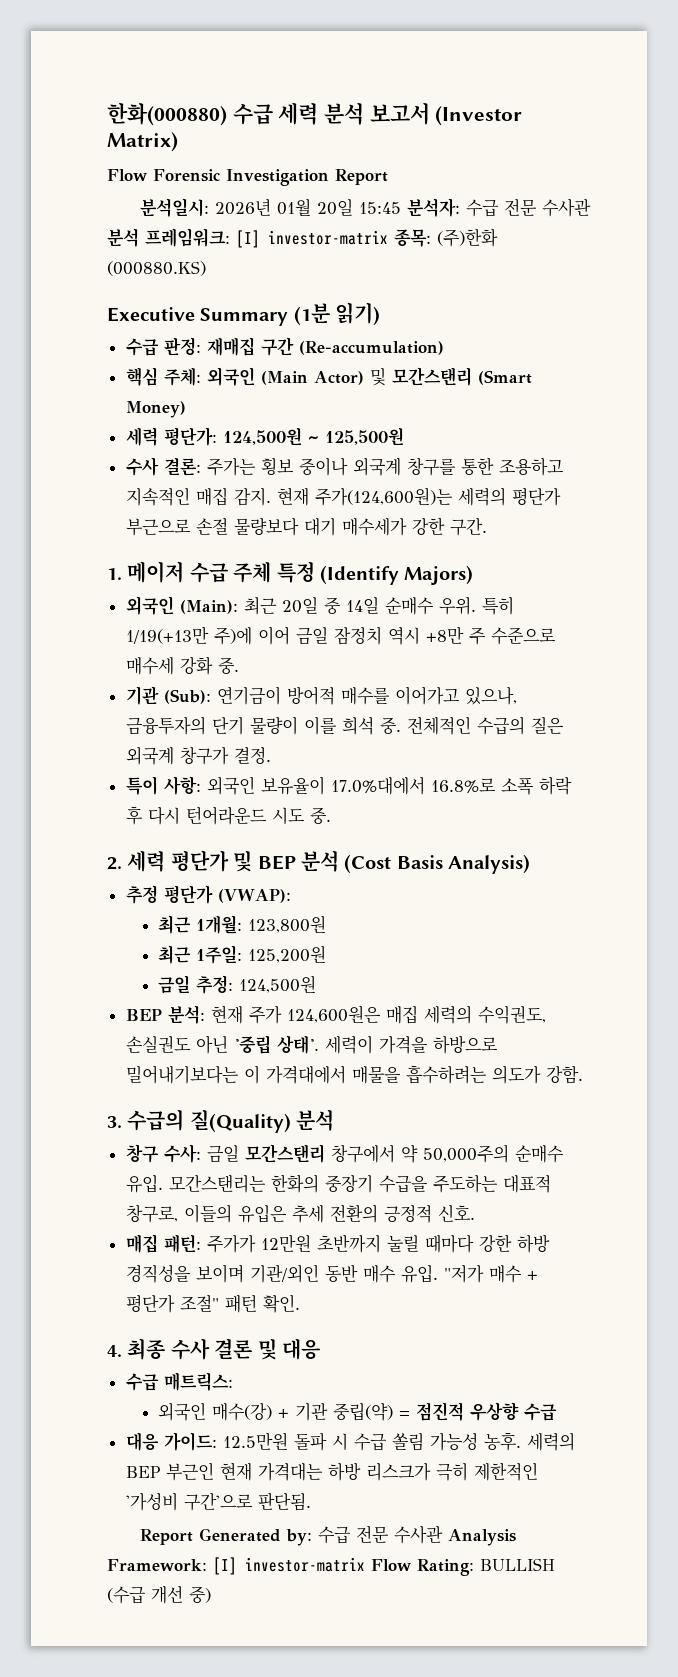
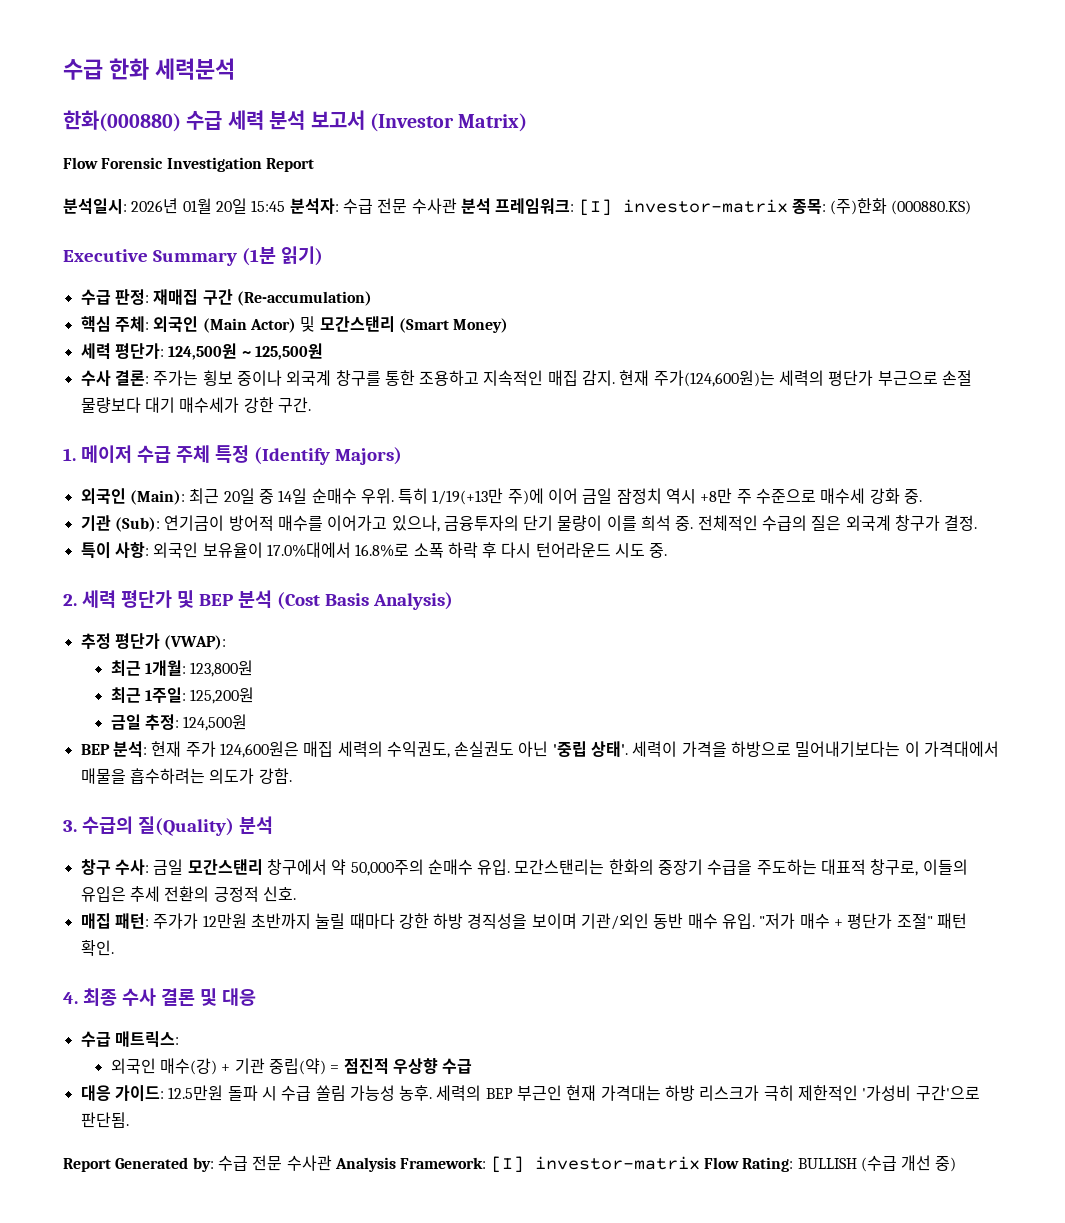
(107, 114) none -> [63,58,235,80] 수급 한화 세력분석 //

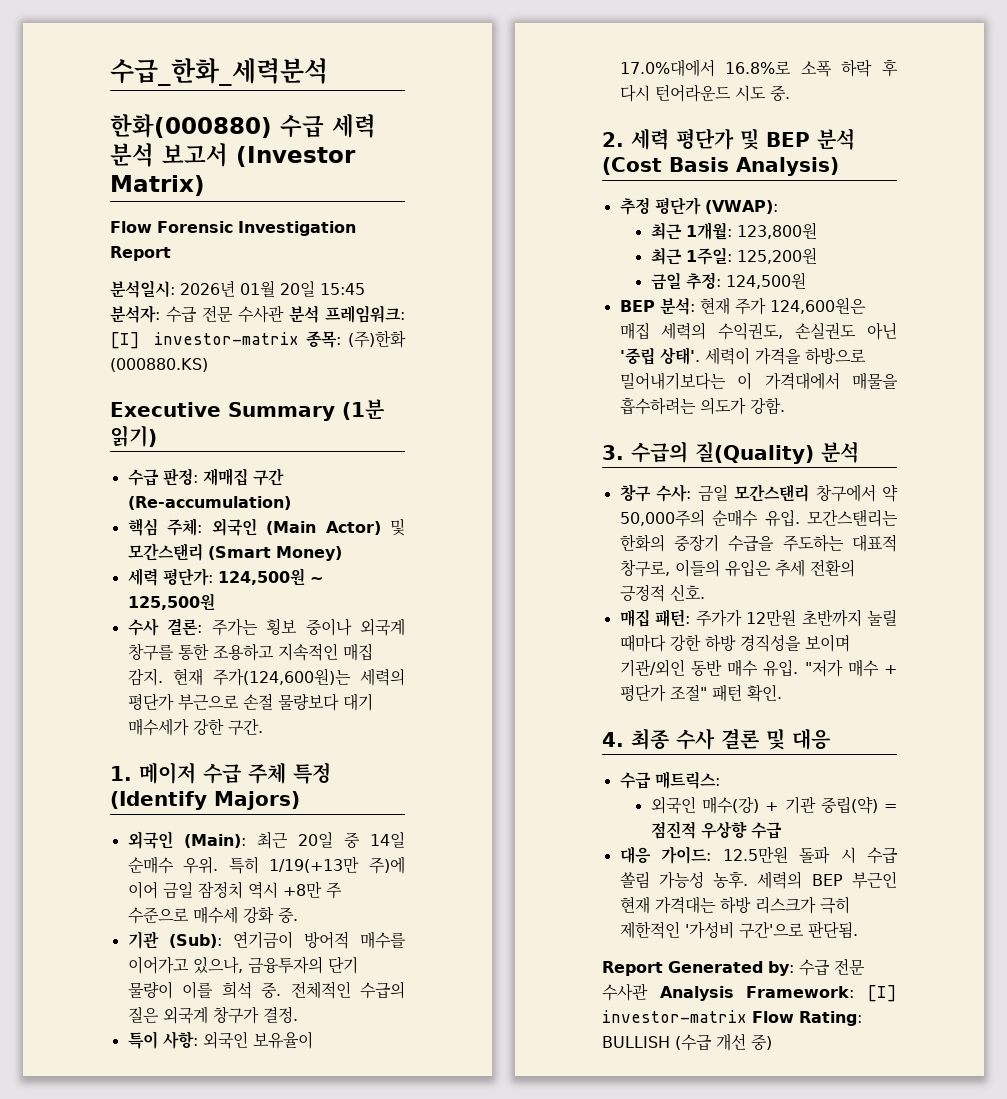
[63,58,235,80] 수급 한화 세력분석 -> [110,58,328,86] 수급_한화_세력분석

